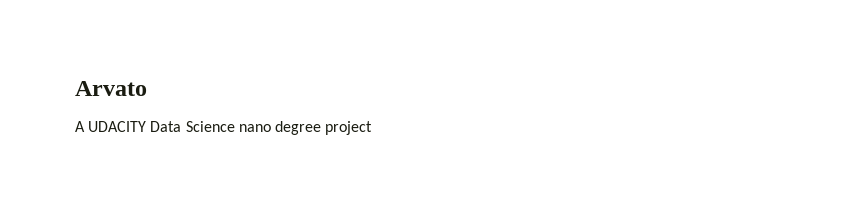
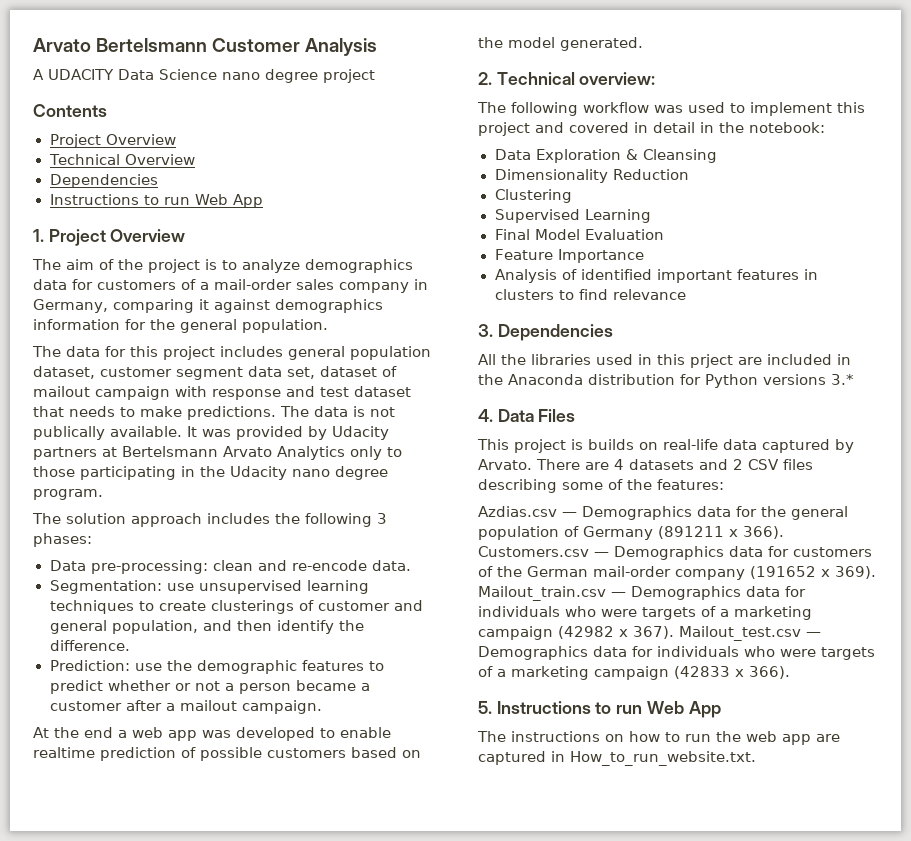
[75,81,147,96] Arvato -> [33,38,378,56] Arvato Bertelsmann Customer Analysis
(373, 128) none -> [33,104,107,117] [49,134,176,148] [48,154,196,165] [49,174,158,188] [49,194,264,208] [33,229,186,246] [32,259,413,273] [33,279,428,293] [33,299,383,313] [33,319,328,333] [32,346,431,360] [33,366,397,380] [33,386,411,400] [33,406,395,420] [33,426,389,440] [33,446,402,460] [33,466,388,480] [33,489,103,500] [32,513,387,527] [33,533,92,547] [49,560,411,574] [49,580,369,594] [49,600,423,614] [49,620,364,634] [49,640,130,651] [49,660,384,674] [49,680,370,694] [49,700,322,714] [33,727,391,741] [33,747,421,761] [478,37,643,51] [478,72,656,85] [477,102,865,116] [478,122,825,136] [494,149,717,163] [494,169,689,183] [494,189,572,203] [494,209,651,223] [494,229,665,240] [494,249,644,263] [494,269,818,283] [494,289,686,300] [478,324,613,341] [478,354,851,368] [478,374,854,388] [478,409,576,422] [477,439,854,453] [478,459,813,470] [478,479,724,493] [478,506,848,520] [478,526,784,540] [478,546,872,560] [478,566,876,580] [478,586,806,601] [478,606,812,620] [478,626,821,641] [478,646,875,660] [478,666,790,680] [478,701,721,718] [477,731,840,745] [478,751,756,766] // Contents // Project Overview // Technical Overview // Dependencies // Instructions to run Web App // 1. Project Overview // The aim of the project is to analyze demographics data for customers of a mail-order sales company in Germany, comparing it against demographics information for the general population. // The data for this project includes general population dataset, customer segment data set, dataset of mailout campaign with response and test dataset that needs to make predictions. The data is not publically available. It was provided by Udacity partners at Bertelsmann Arvato Analytics only to those participating in the Udacity nano degree program. // The solution approach includes the following 3 phases: // Data pre-processing: clean and re-encode data. // Segmentation: use unsupervised learning techniques to create clusterings of customer and general population, and then identify the difference. // Prediction: use the demographic features to predict whether or not a person became a customer after a mailout campaign. // At the end a web app was developed to enable realtime prediction of possible customers based on the model generated. // 2. Technical overview: // The following workflow was used to implement this project and covered in detail in the notebook: // Data Exploration & Cleansing // Dimensionality Reduction // Clustering // Supervised Learning // Final Model Evaluation // Feature Importance // Analysis of identified important features in clusters to find relevance // 3. Dependencies // All the libraries used in this prject are included in the Anaconda distribution for Python versions 3.* // 4. Data Files // This project is builds on real-life data captured by Arvato. There are 4 datasets and 2 CSV files describing some of the features: // Azdias.csv — Demographics data for the general population of Germany (891211 x 366). Customers.csv — Demographics data for customers of the German mail-order company (191652 x 369). Mailout_train.csv — Demographics data for individuals who were targets of a marketing campaign (42982 x 367). Mailout_test.csv — Demographics data for individuals who were targets of a marketing campaign (42833 x 366). // 5. Instructions to run Web App // The instructions on how to run the web app are captured in How_to_run_website.txt.

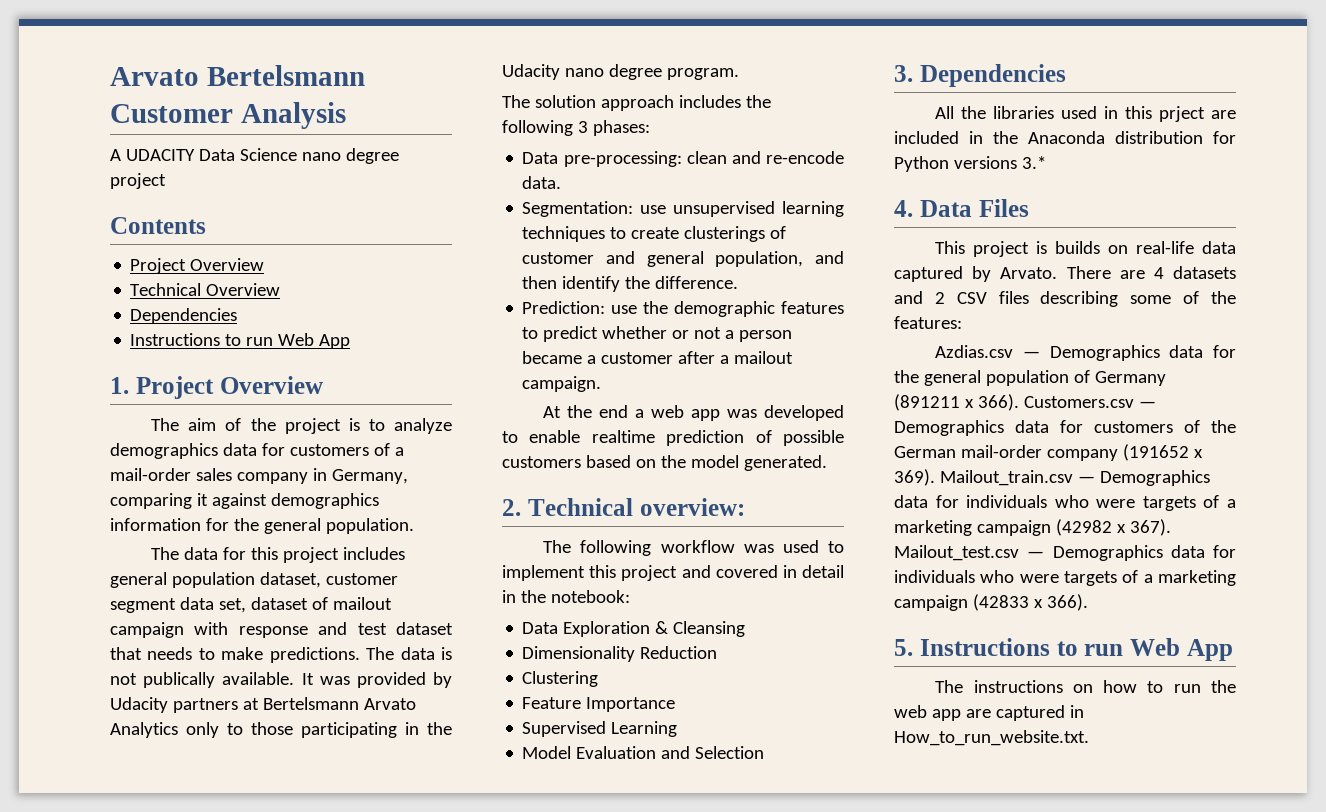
(572, 196) none -> [522,697,676,712] // Feature Importance
[494,229,531,240] Final -> (678, 729) none
[494,249,644,263] [494,269,818,283] [494,289,686,300] // Feature Importance // Analysis of identified important features in clusters to find relevance -> [661,746,765,759] and Selection

